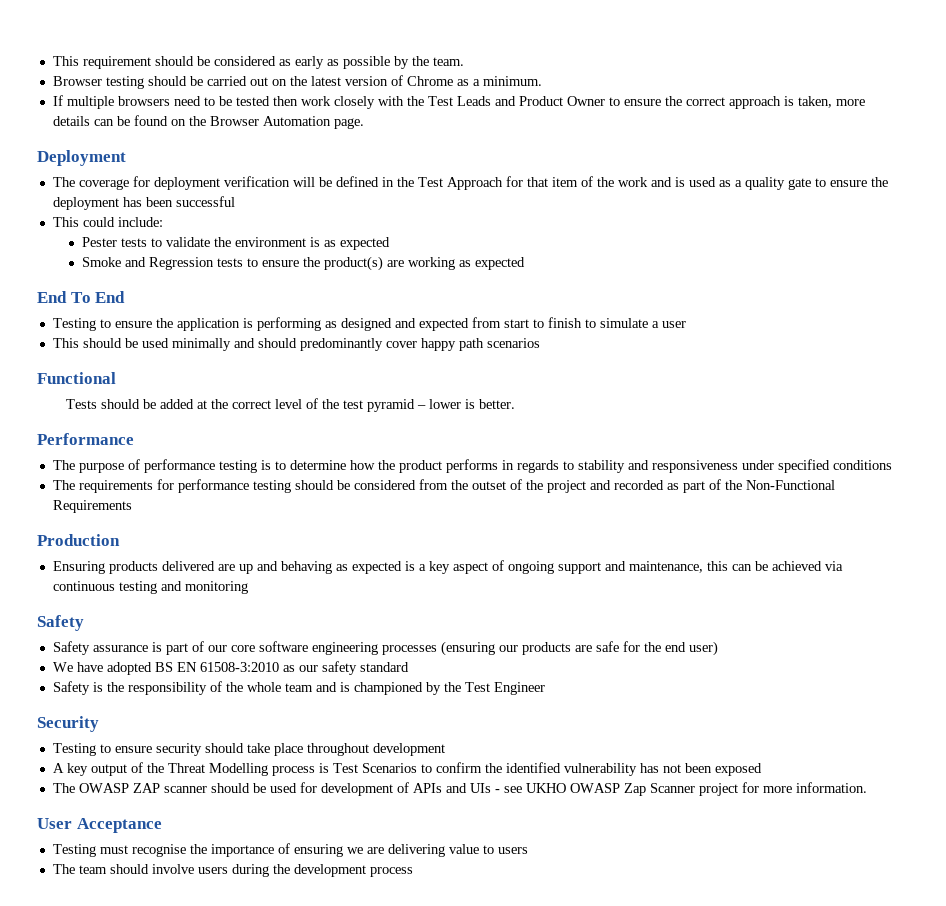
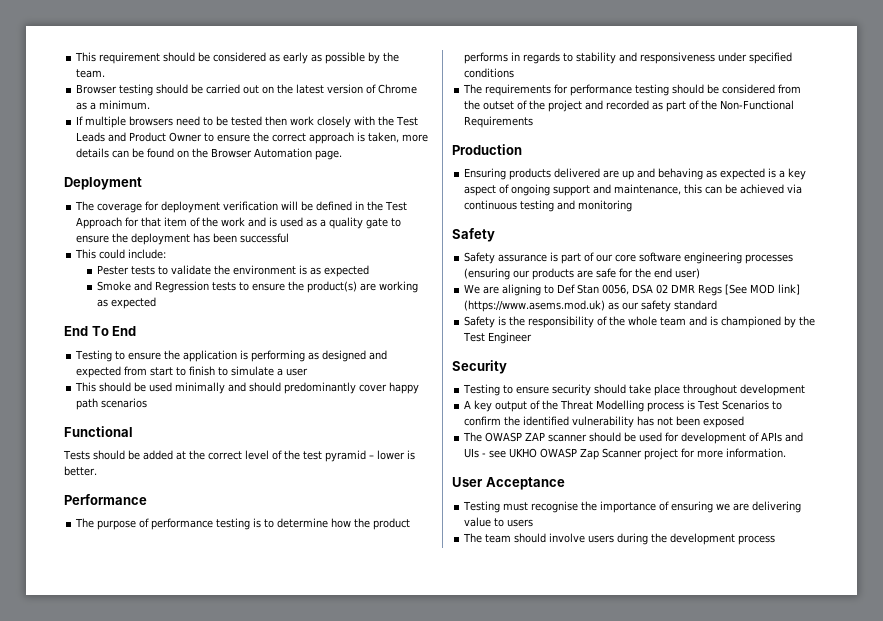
[76,662,279,675] have adopted BS EN 61508-3:2010 -> [483,284,801,296] [464,300,606,312] are aligning to Def Stan 0056, DSA 02 DMR Regs [See MOD link] (https://www.asems.mod.uk)

